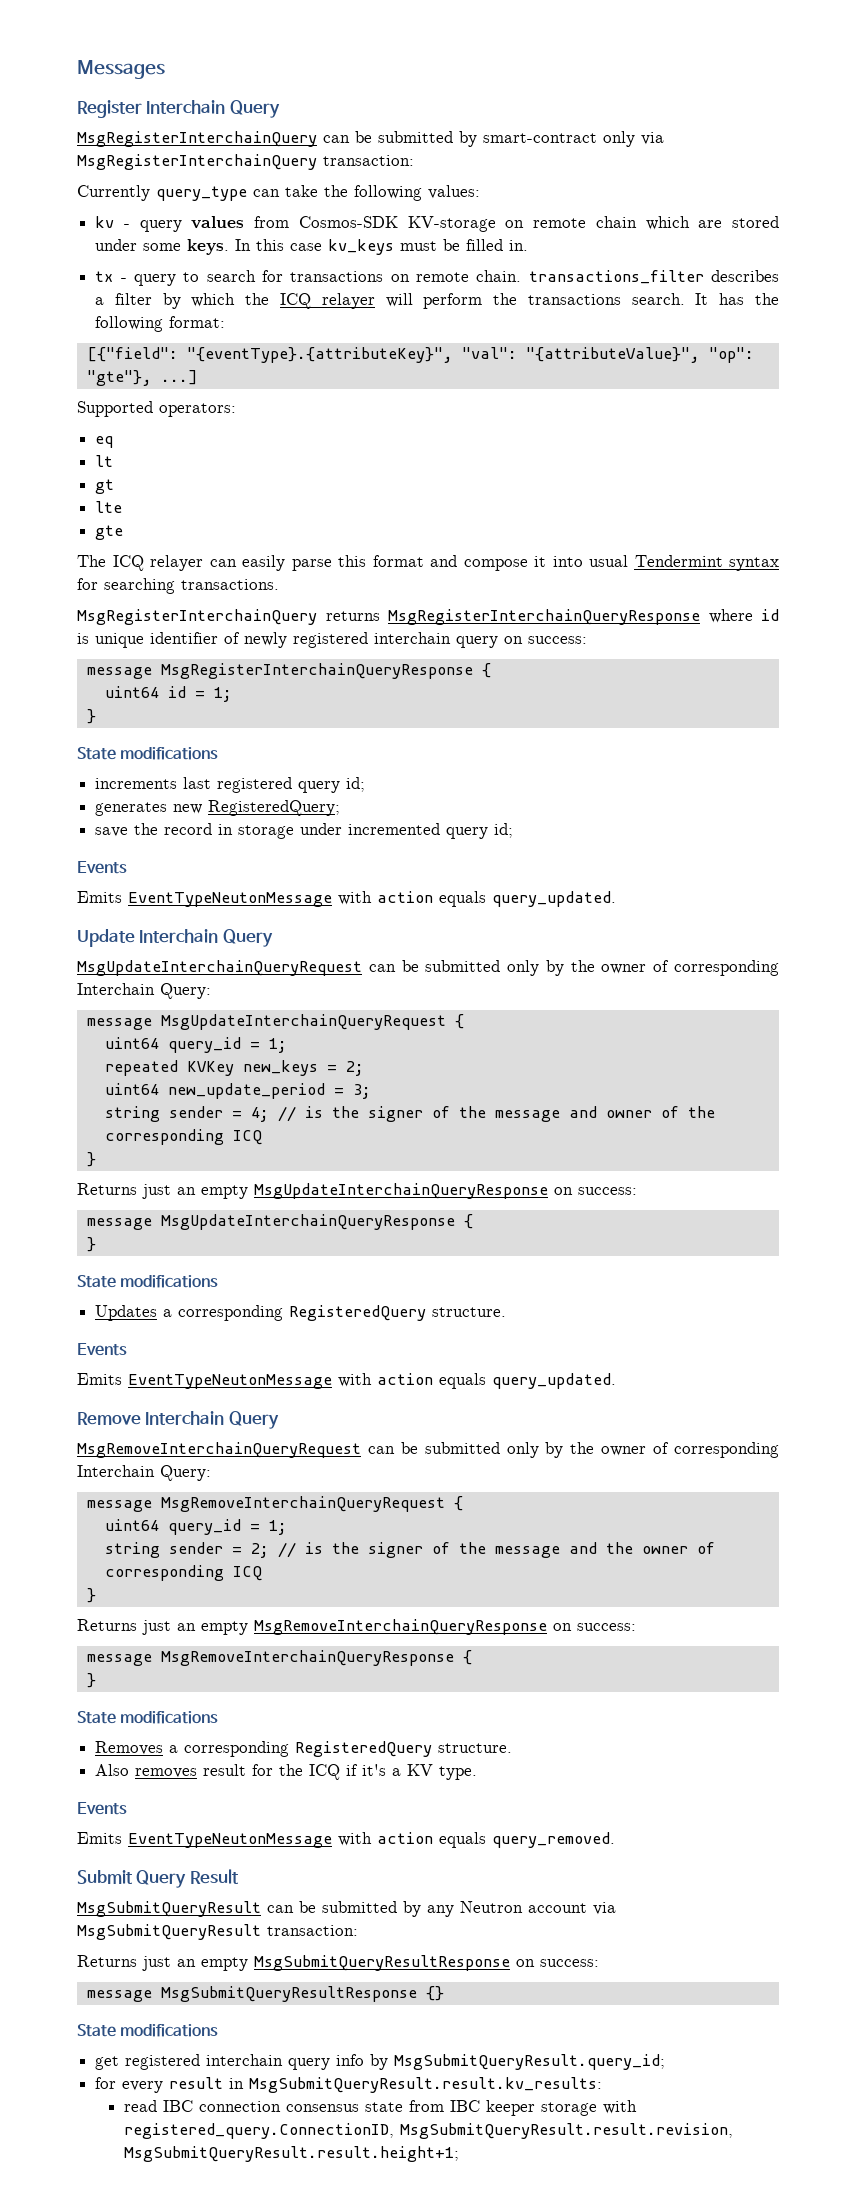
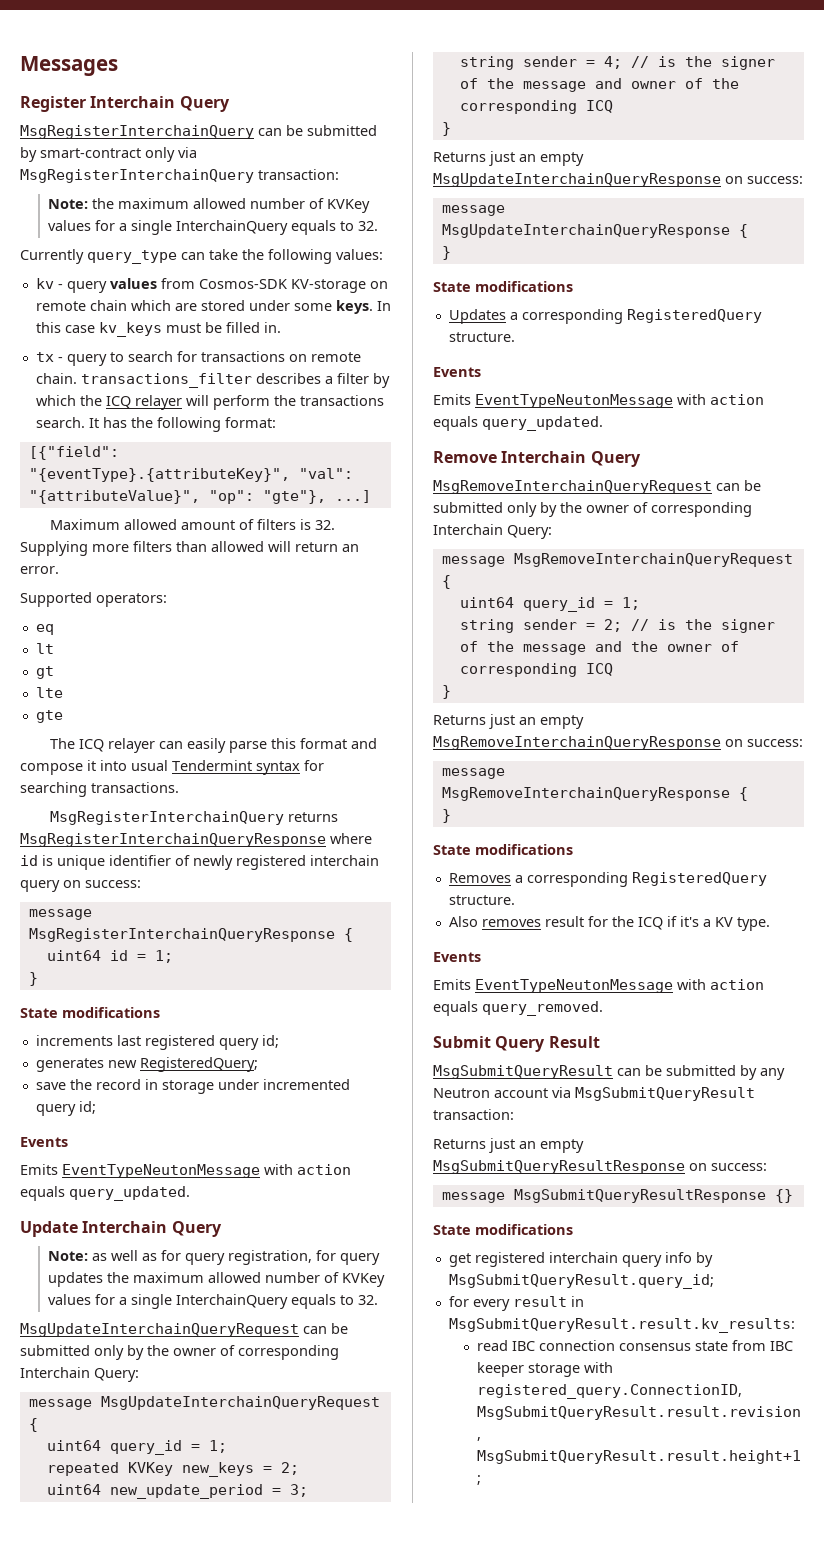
(414, 160) none -> [48,198,371,213] [48,220,379,235] // Note: the maximum allowed number of KVKey values for a single InterchainQuery equals to 32.
(198, 377) none -> [50,519,336,530] [20,541,359,556] [20,566,59,574] // Maximum allowed amount of filters is 32. Supplying more filters than allowed will return an error.
(273, 938) none -> [48,1250,381,1265] [48,1272,386,1287] [48,1294,379,1309] // Note: as well as for query registration, for query updates the maximum allowed number of KVKey values for a single InterchainQuery equals to 32.

